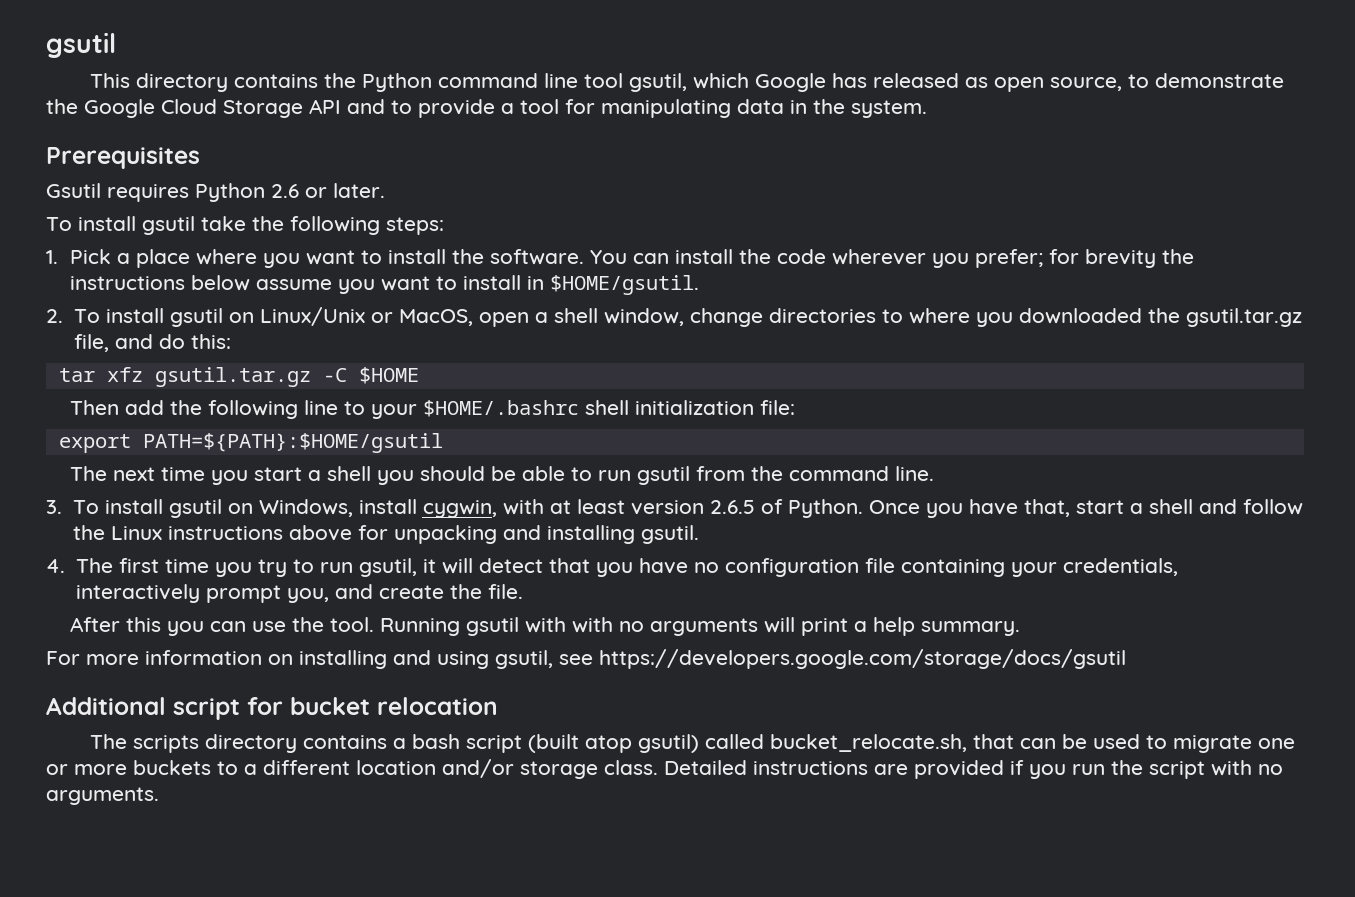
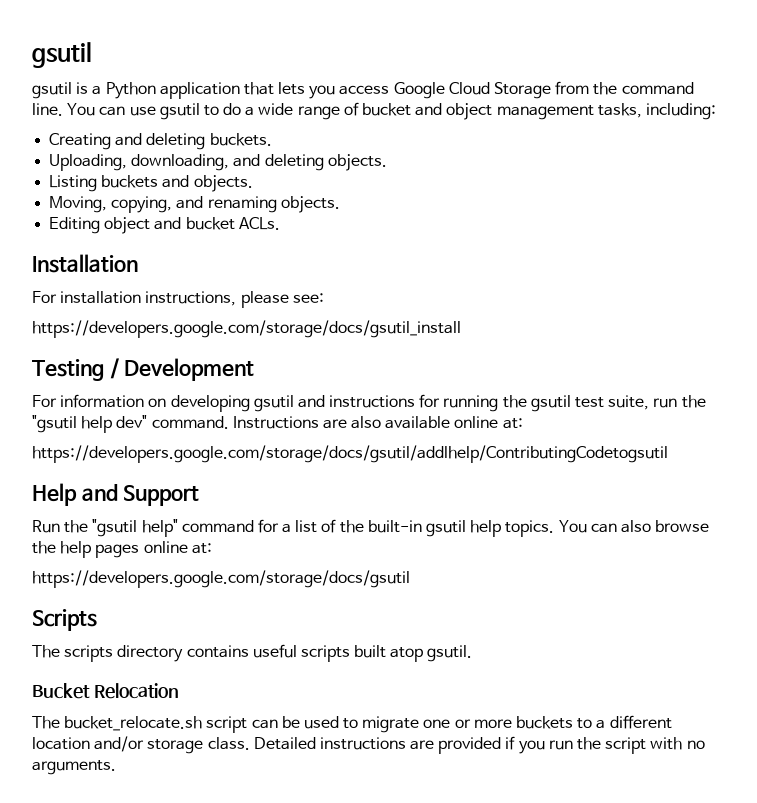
[90,73,1285,92] [46,99,927,118] [46,147,200,169] [46,183,385,202] [46,216,444,235] [46,249,1194,268] [69,275,699,295] [46,307,1302,327] [73,334,231,352] [58,367,419,387] [69,400,795,419] [58,433,443,453] [69,466,934,485] [46,499,1303,518] [72,525,699,544] [46,558,1178,577] [75,584,523,603] [69,617,1020,636] [46,649,1126,669] [46,697,498,720] [90,734,1015,753] This directory contains the Python command line tool gsutil, which Google has released as open source, to demonstrate the Google Cloud Storage API and to provide a tool for manipulating data in the system. // Prerequisites // Gsutil requires Python 2.6 or later. // To install gsutil take the following steps: // 1. Pick a place where you want to install the software. You can install the code wherever you prefer; for brevity the instructions below assume you want to install in $HOME/gsutil. // 2. To install gsutil on Linux/Unix or MacOS, open a shell window, change directories to where you downloaded the gsutil.tar.gz file, and do this: // tar xfz gsutil.tar.gz -C $HOME // Then add the following line to your $HOME/.bashrc shell initialization file: // export PATH=${PATH}:$HOME/gsutil // The next time you start a shell you should be able to run gsutil from the command line. // 3. To install gsutil on Windows, install cygwin, with at least version 2.6.5 of Python. Once you have that, start a shell and follow the Linux instructions above for unpacking and installing gsutil. // 4. The first time you try to run gsutil, it will detect that you have no configuration file containing your credentials, interactively prompt you, and create the file. // After this you can use the tool. Running gsutil with with no arguments will print a help summary. // For more information on installing and using gsutil, see https://developers.google.com/storage/docs/gsutil // Additional script for bucket relocation // The scripts directory contains a bash script (built atop gsutil) called bucket_relocate.sh, that -> [32,81,694,99] [32,102,716,120] [49,133,272,150] [49,154,387,171] [49,175,253,192] [49,196,340,213] [49,217,280,234] [32,254,138,273] [32,291,324,308] [32,320,461,338] [32,358,255,381] [32,394,706,412] [32,415,523,433] [32,445,668,463] [32,483,200,506] [32,519,710,537] [32,541,212,558] [32,570,410,588] [32,609,97,631] [32,644,473,662] [32,683,179,699] [32,716,248,733] gsutil is a Python application that lets you access Google Cloud Storage from the command line. You can use gsutil to do a wide range of bucket and object management tasks, including: // Creating and deleting buckets. // Uploading, downloading, and deleting objects. // Listing buckets and objects. // Moving, copying, and renaming objects. // Editing object and bucket ACLs. // Installation // For installation instructions, please see: // https://developers.google.com/storage/docs/gsutil_install // Testing / Development // For information on developing gsutil and instructions for running the gsutil test suite, run the "gsutil help dev" command. Instructions are also available online at: // https://developers.google.com/storage/docs/gsutil/addlhelp/ContributingCodetogsutil // Help and Support // Run the "gsutil help" command for a list of the built-in gsutil help topics. You can also browse the help pages online at: // https://developers.google.com/storage/docs/gsutil // Scripts // The scripts directory contains useful scripts built atop gsutil. // Bucket Relocation // The bucket_relocate.sh script

